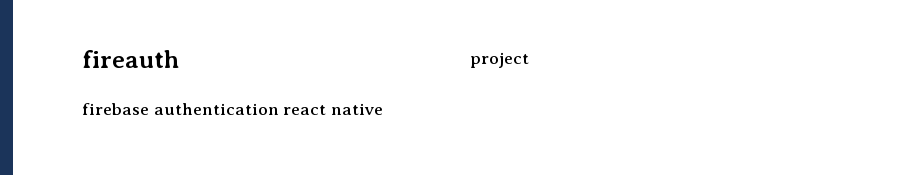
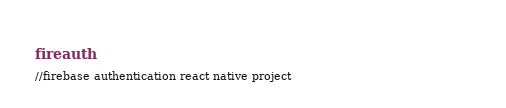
[82,103,149,115] firebase -> [35,71,90,81] //firebase

